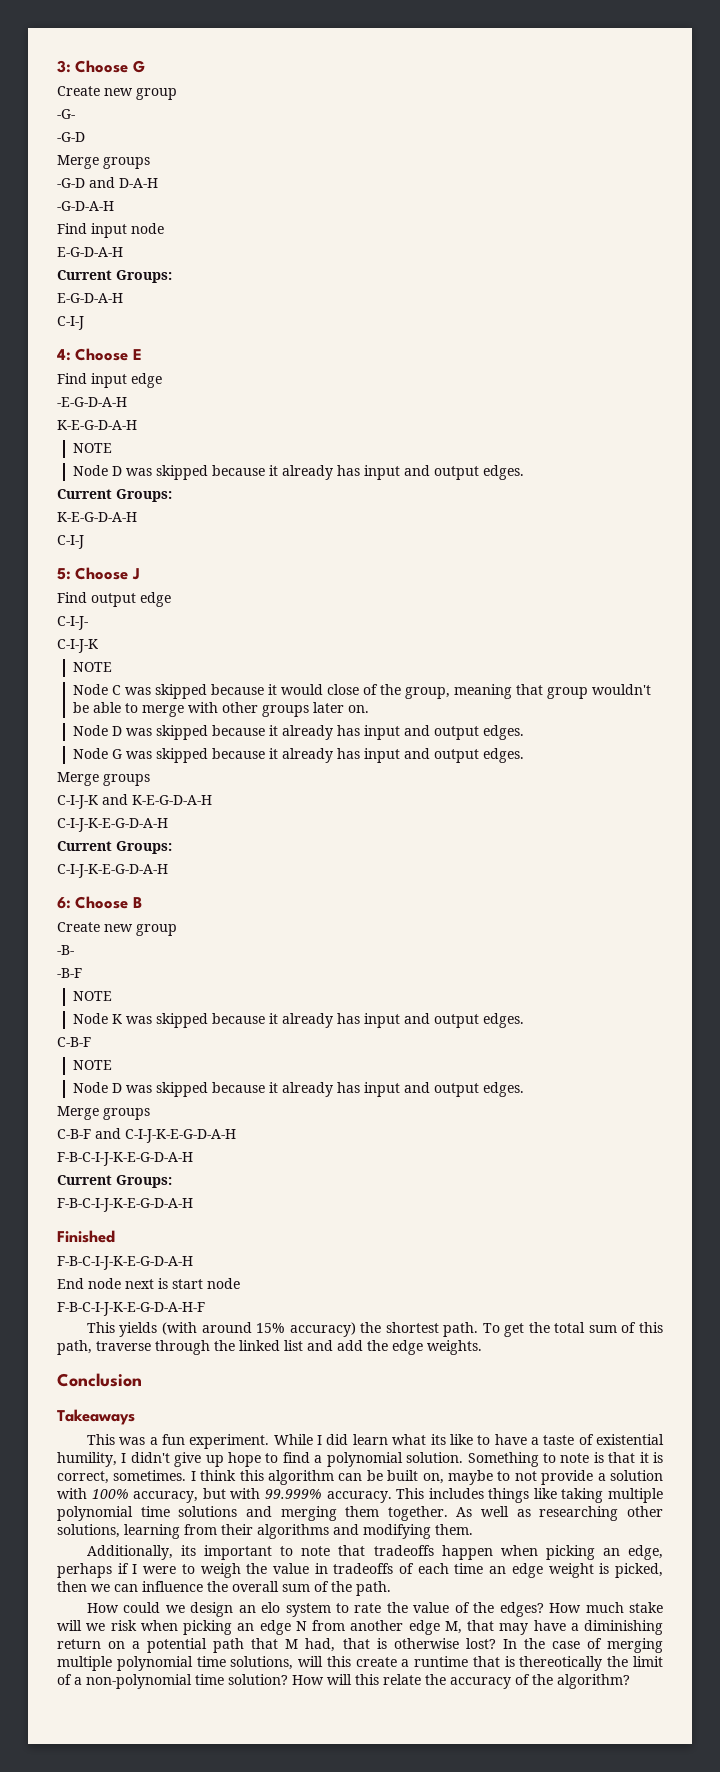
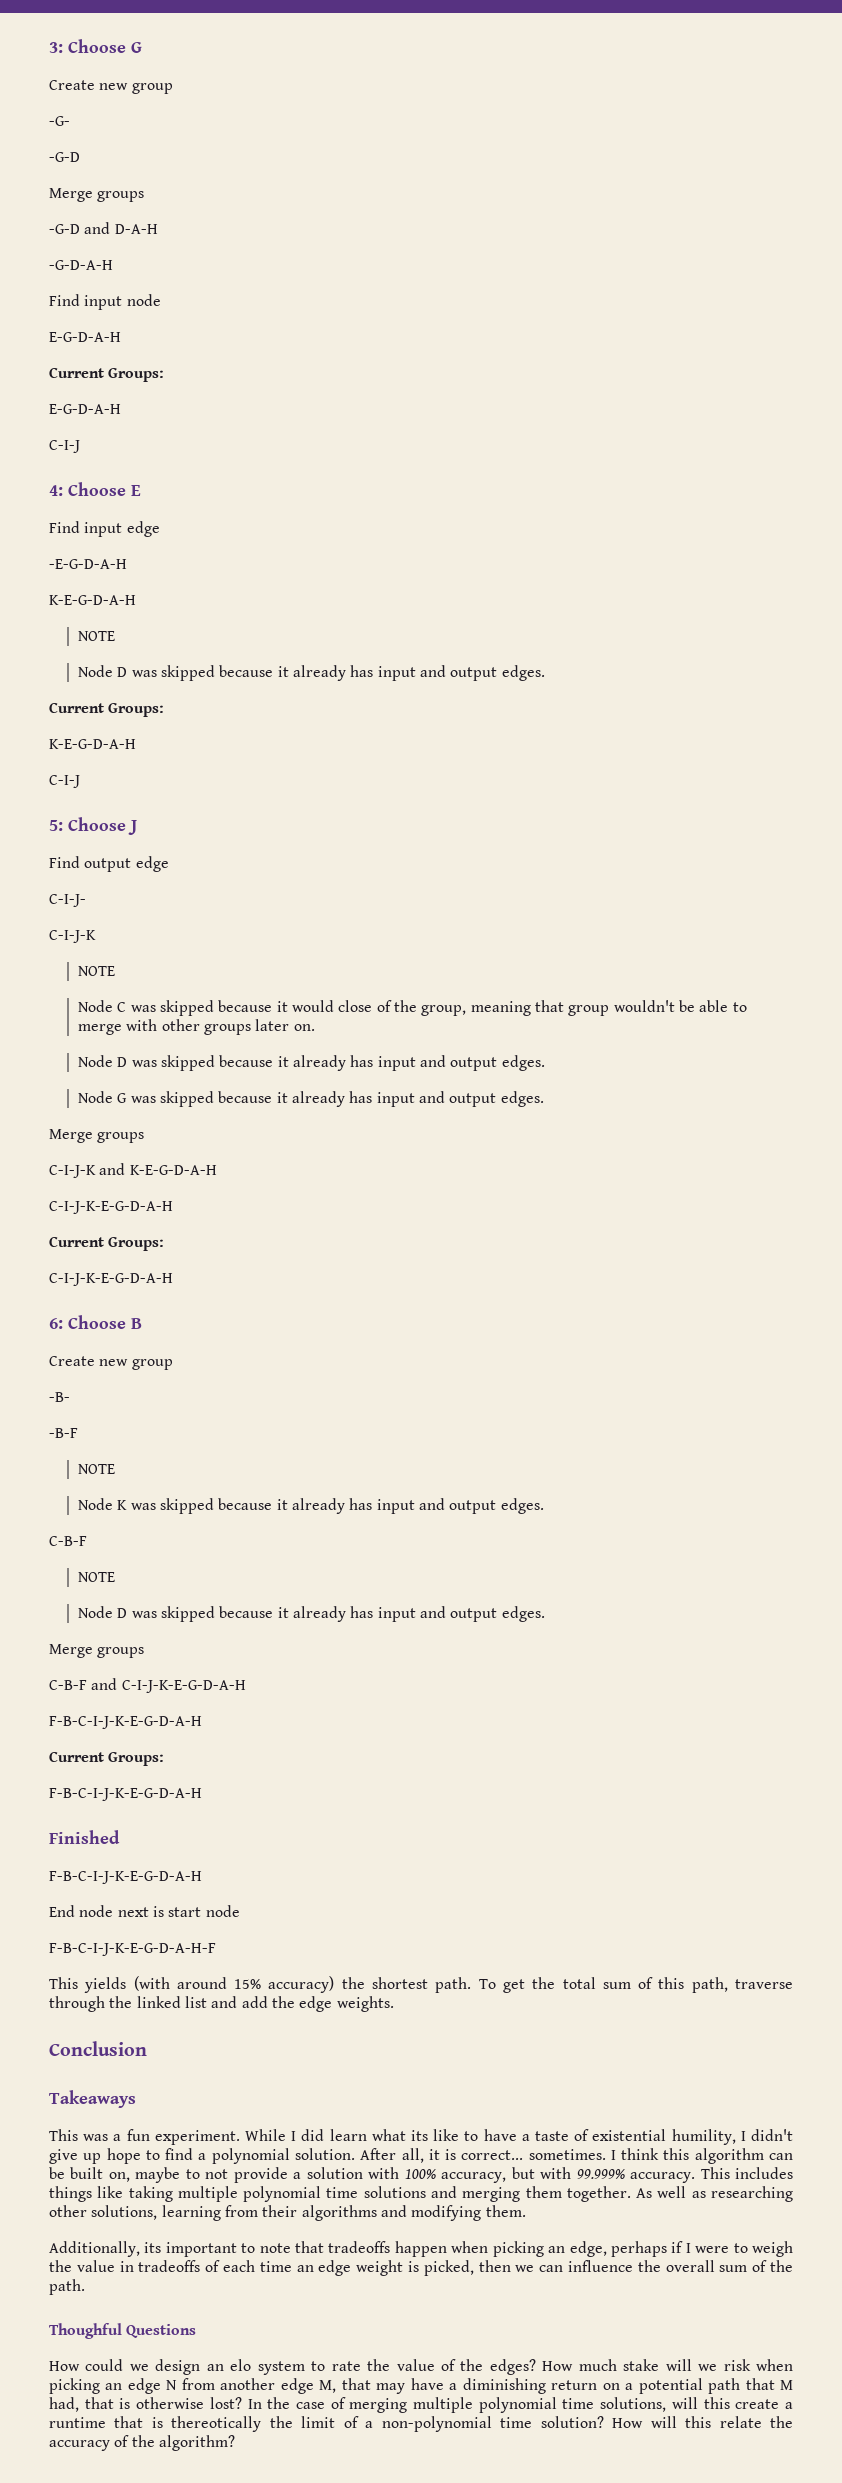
[467,1452,636,1467] Something to note is that -> [360,2148,424,2163] After all,
[57,1471,109,1484] correct, -> [461,2150,524,2160] correct...
(391, 1588) none -> [49,2323,197,2339] // Thoughful Questions

